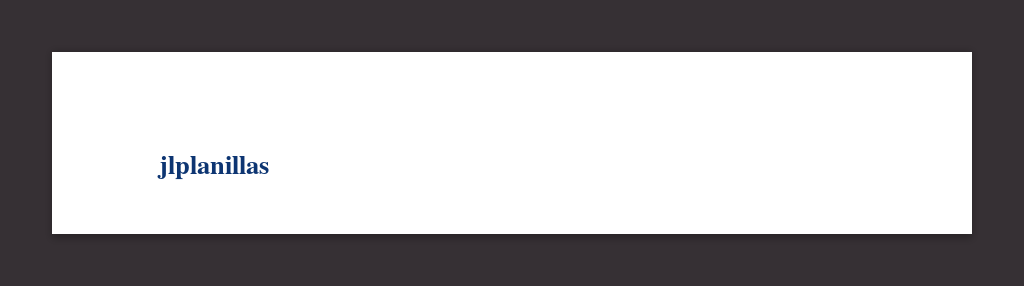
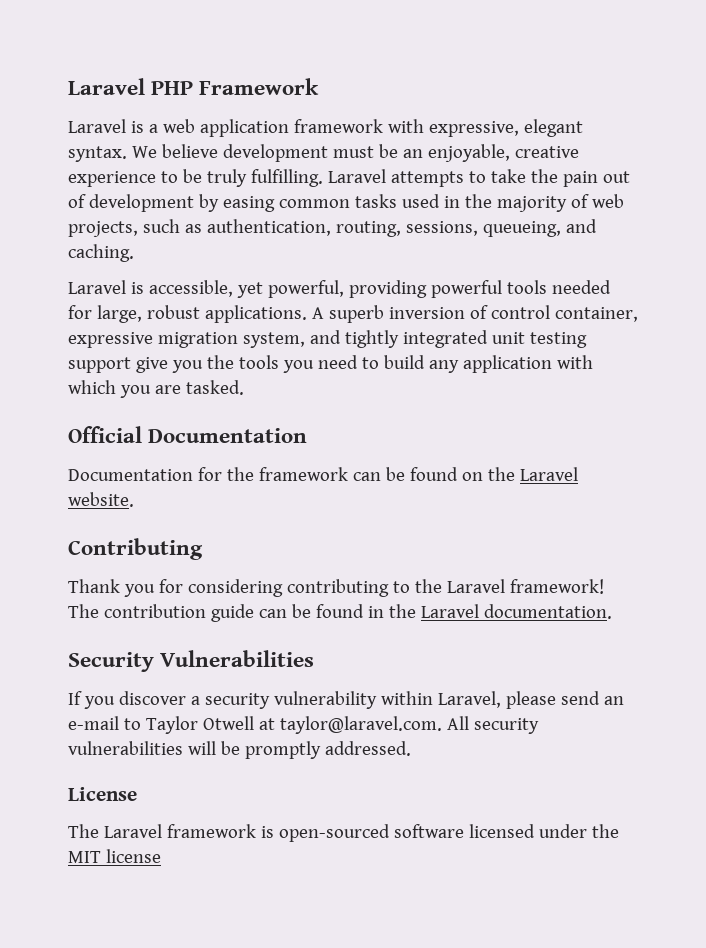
[157,156,269,180] jlplanillas -> [68,78,320,95] [68,119,583,137] [68,144,579,162] [68,169,630,187] [68,194,624,212] [68,219,597,237] [68,244,134,262] [68,280,611,298] [68,305,638,323] [68,330,587,348] [68,355,593,373] [68,380,244,398] [68,426,308,443] [68,467,578,481] [68,492,134,507] [68,538,203,560] [68,579,604,597] [68,604,612,622] [68,650,315,672] [68,691,624,709] [68,716,539,734] [68,741,411,759] [68,787,137,801] [68,824,619,842] [68,849,161,863] Laravel PHP Framework // Laravel is a web application framework with expressive, elegant syntax. We believe development must be an enjoyable, creative experience to be truly fulfilling. Laravel attempts to take the pain out of development by easing common tasks used in the majority of web projects, such as authentication, routing, sessions, queueing, and caching. // Laravel is accessible, yet powerful, providing powerful tools needed for large, robust applications. A superb inversion of control container, expressive migration system, and tightly integrated unit testing support give you the tools you need to build any application with which you are tasked. // Official Documentation // Documentation for the framework can be found on the Laravel website. // Contributing // Thank you for considering contributing to the Laravel framework! The contribution guide can be found in the Laravel documentation. // Security Vulnerabilities // If you discover a security vulnerability within Laravel, please send an e-mail to Taylor Otwell at taylor@laravel.com. All security vulnerabilities will be promptly addressed. // License // The Laravel framework is open-sourced software licensed under the MIT license

